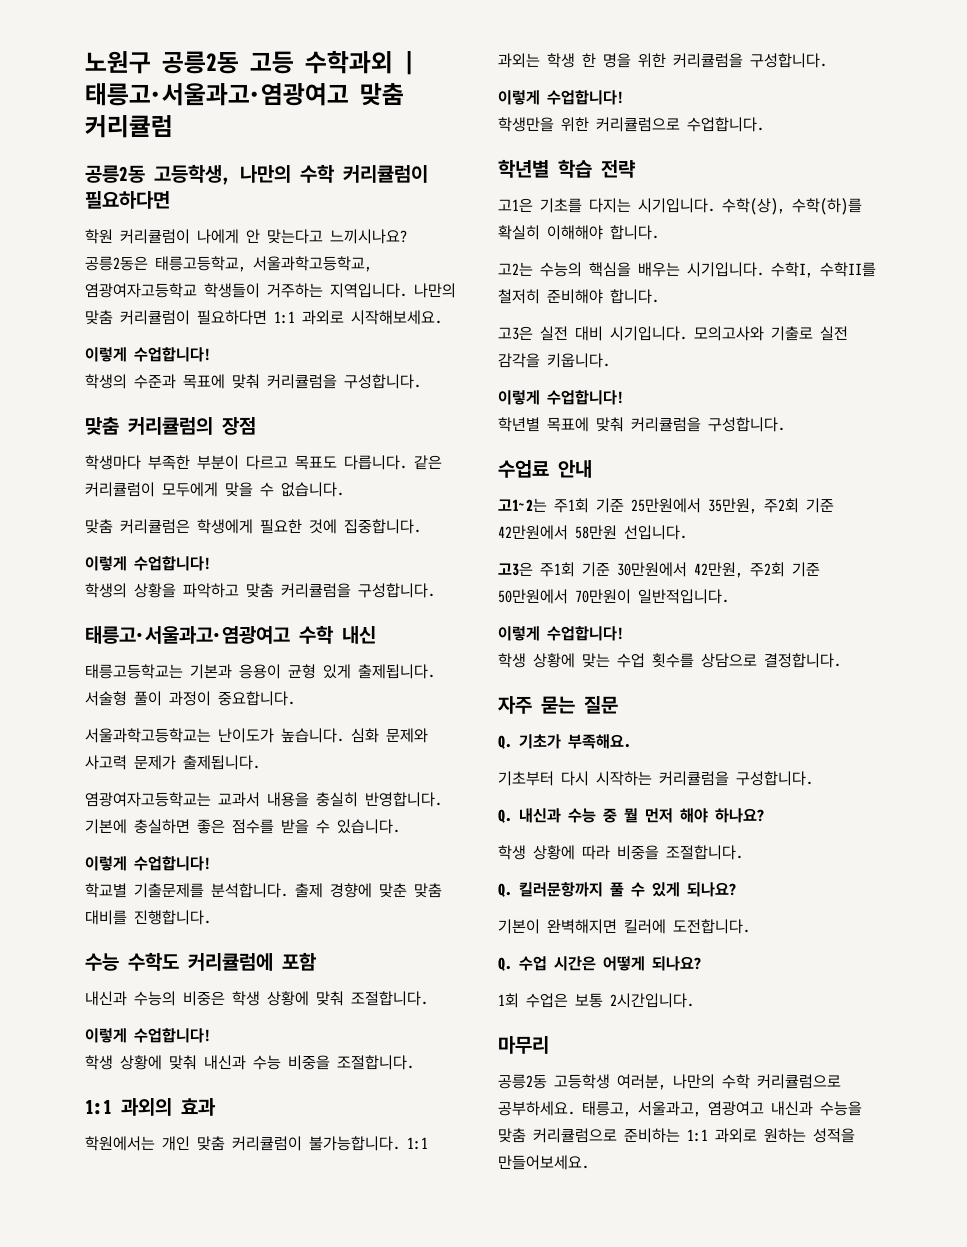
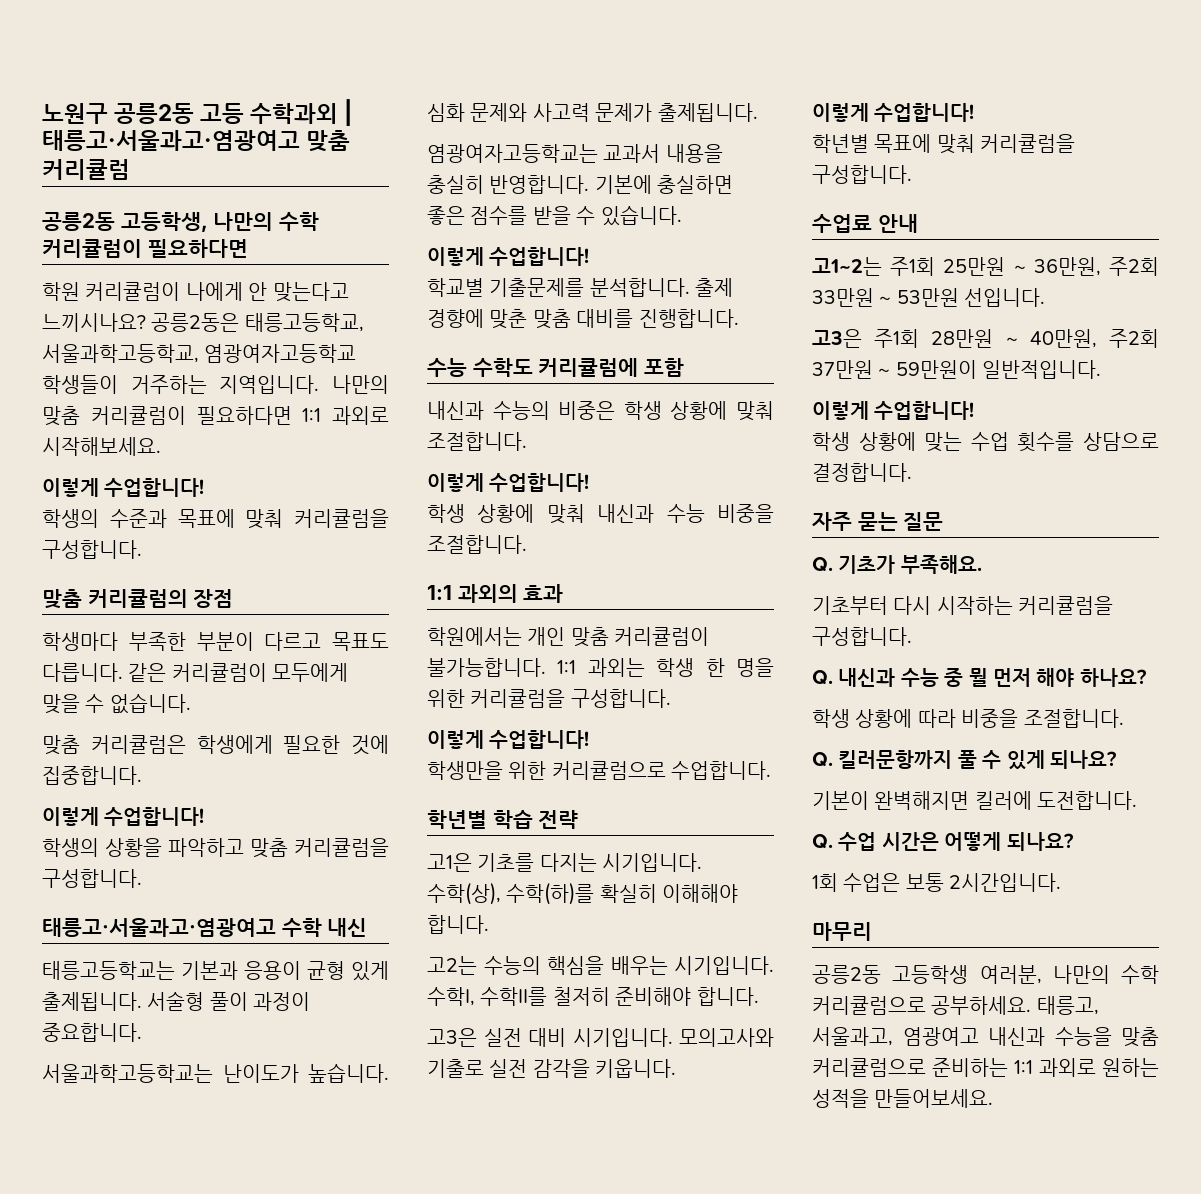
[596,498,834,514] [498,525,687,540] [498,562,820,578] [498,589,631,604] 기준 25만원에서 35만원, 주2회 기준 42만원에서 58만원 선입니다. // 고3은 주1회 기준 30만원에서 42만원, 주2회 기준 50만원에서 70만원이 -> [943,257,1159,276] [812,288,1046,307] [812,329,1159,348] [812,360,977,379] 25만원 ~ 36만원, 주2회 33만원 ~ 53만원 선입니다. // 고3은 주1회 28만원 ~ 40만원, 주2회 37만원 ~ 59만원이

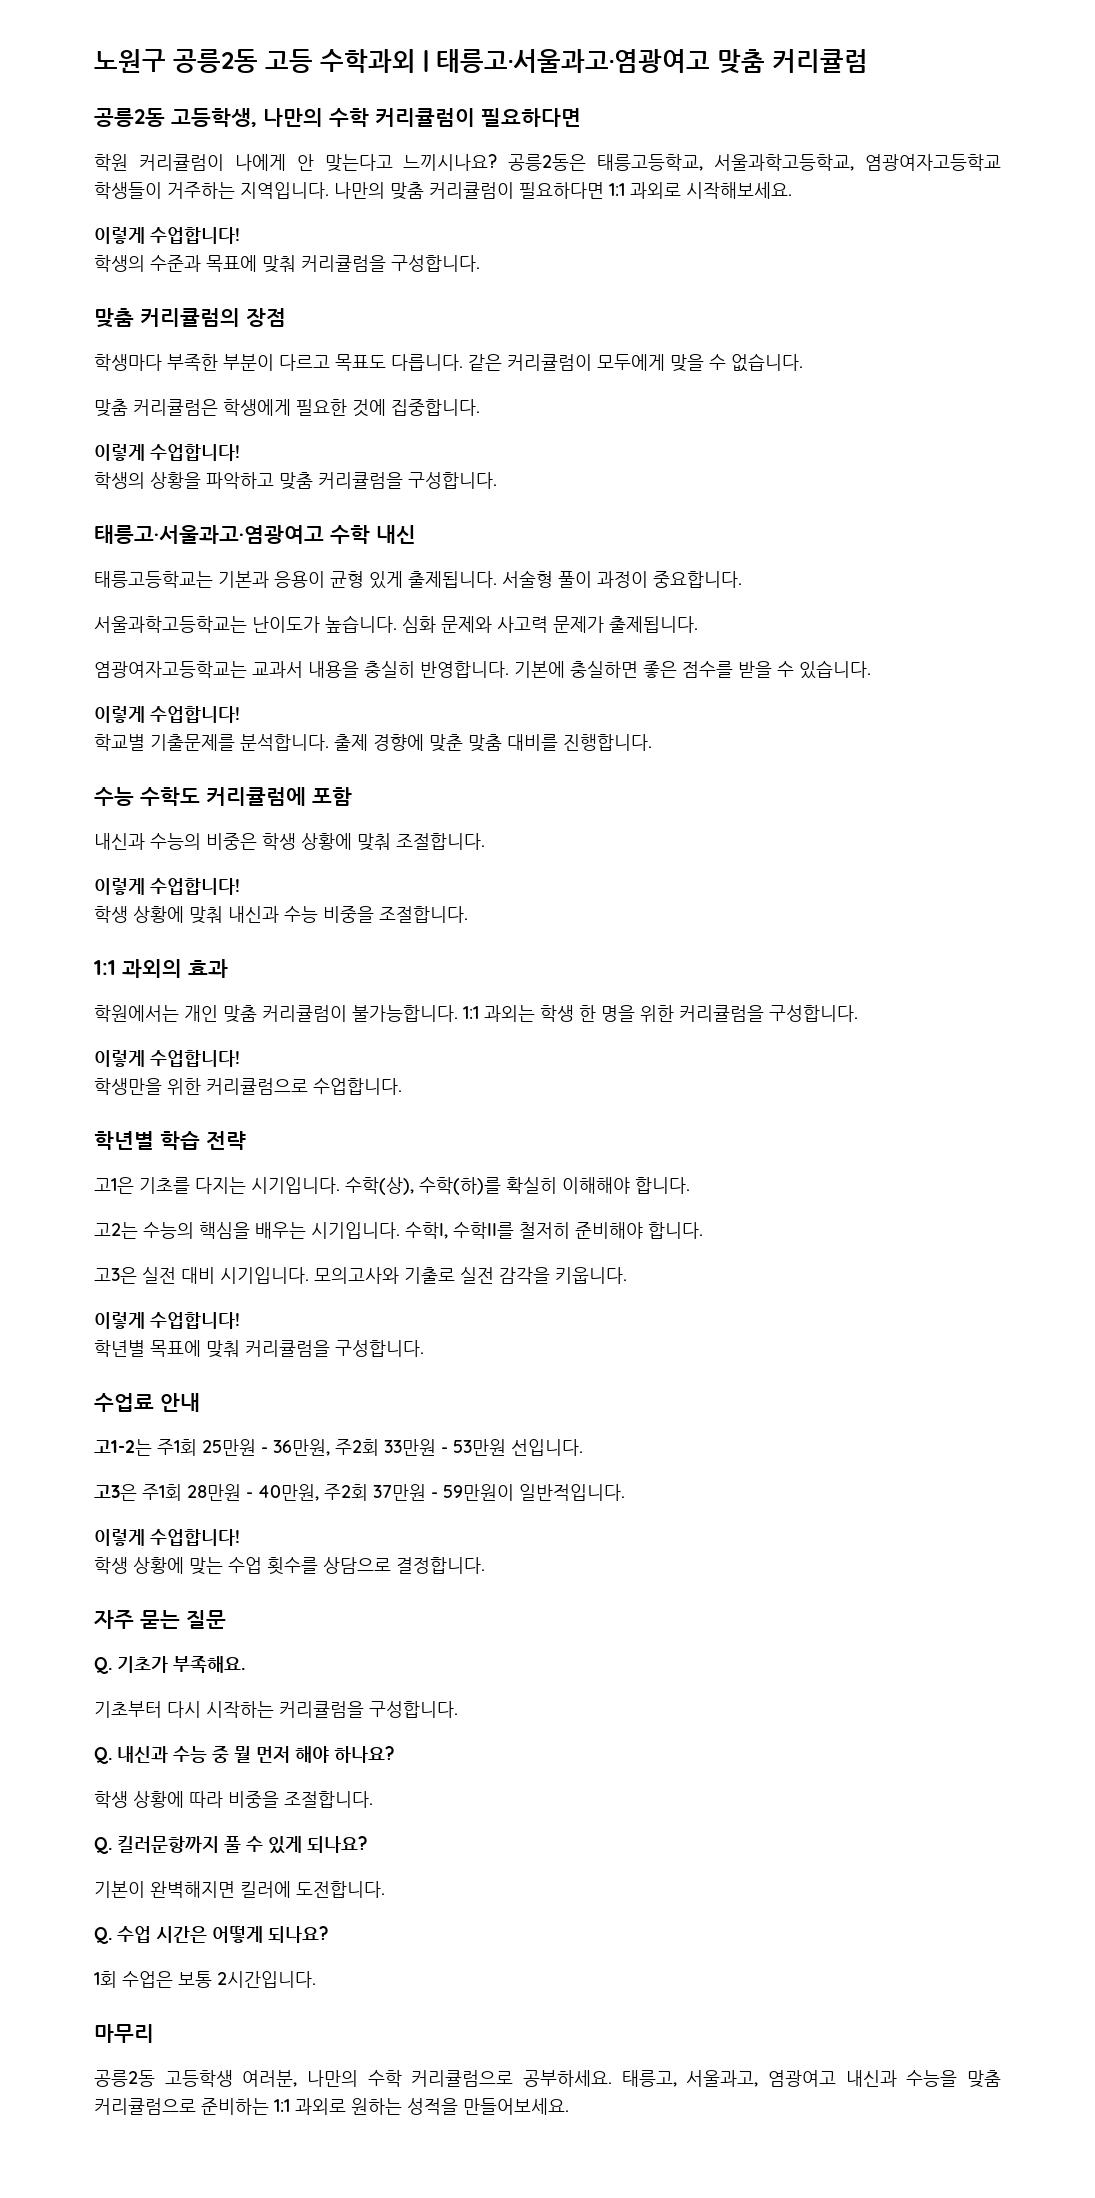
[812,257,882,276] 고1~2는 -> [94,1439,152,1456] 고1-2는
[1013,265,1026,273] ~ -> [261,1447,268,1453] -
[879,296,892,304] ~ -> [441,1447,448,1453] -
[1005,337,1018,345] ~ -> [246,1492,253,1498] -
[878,368,891,376] ~ -> [431,1492,438,1498] -

